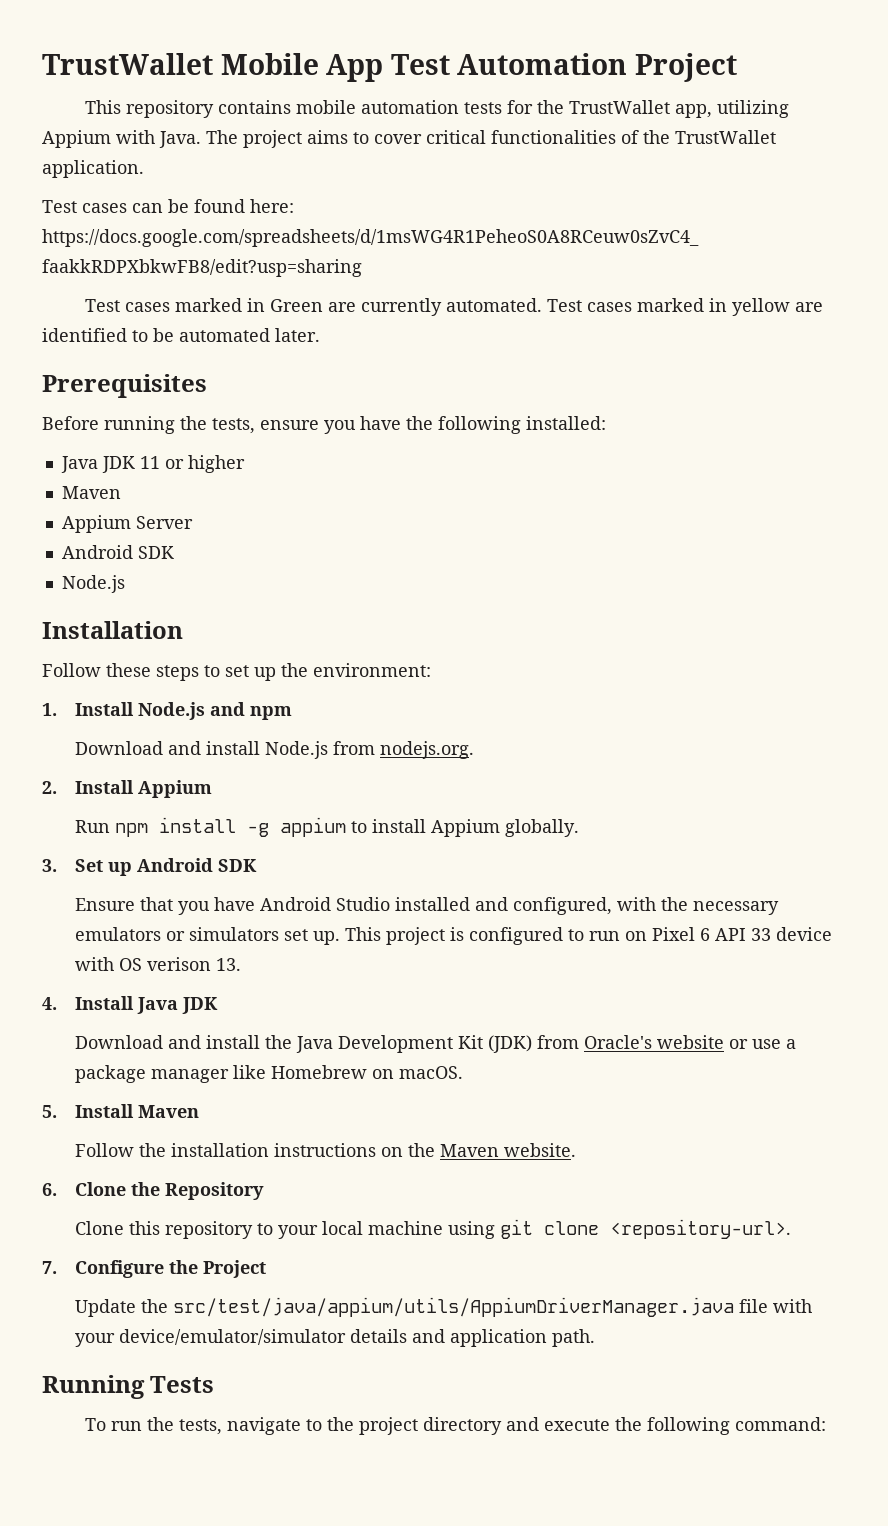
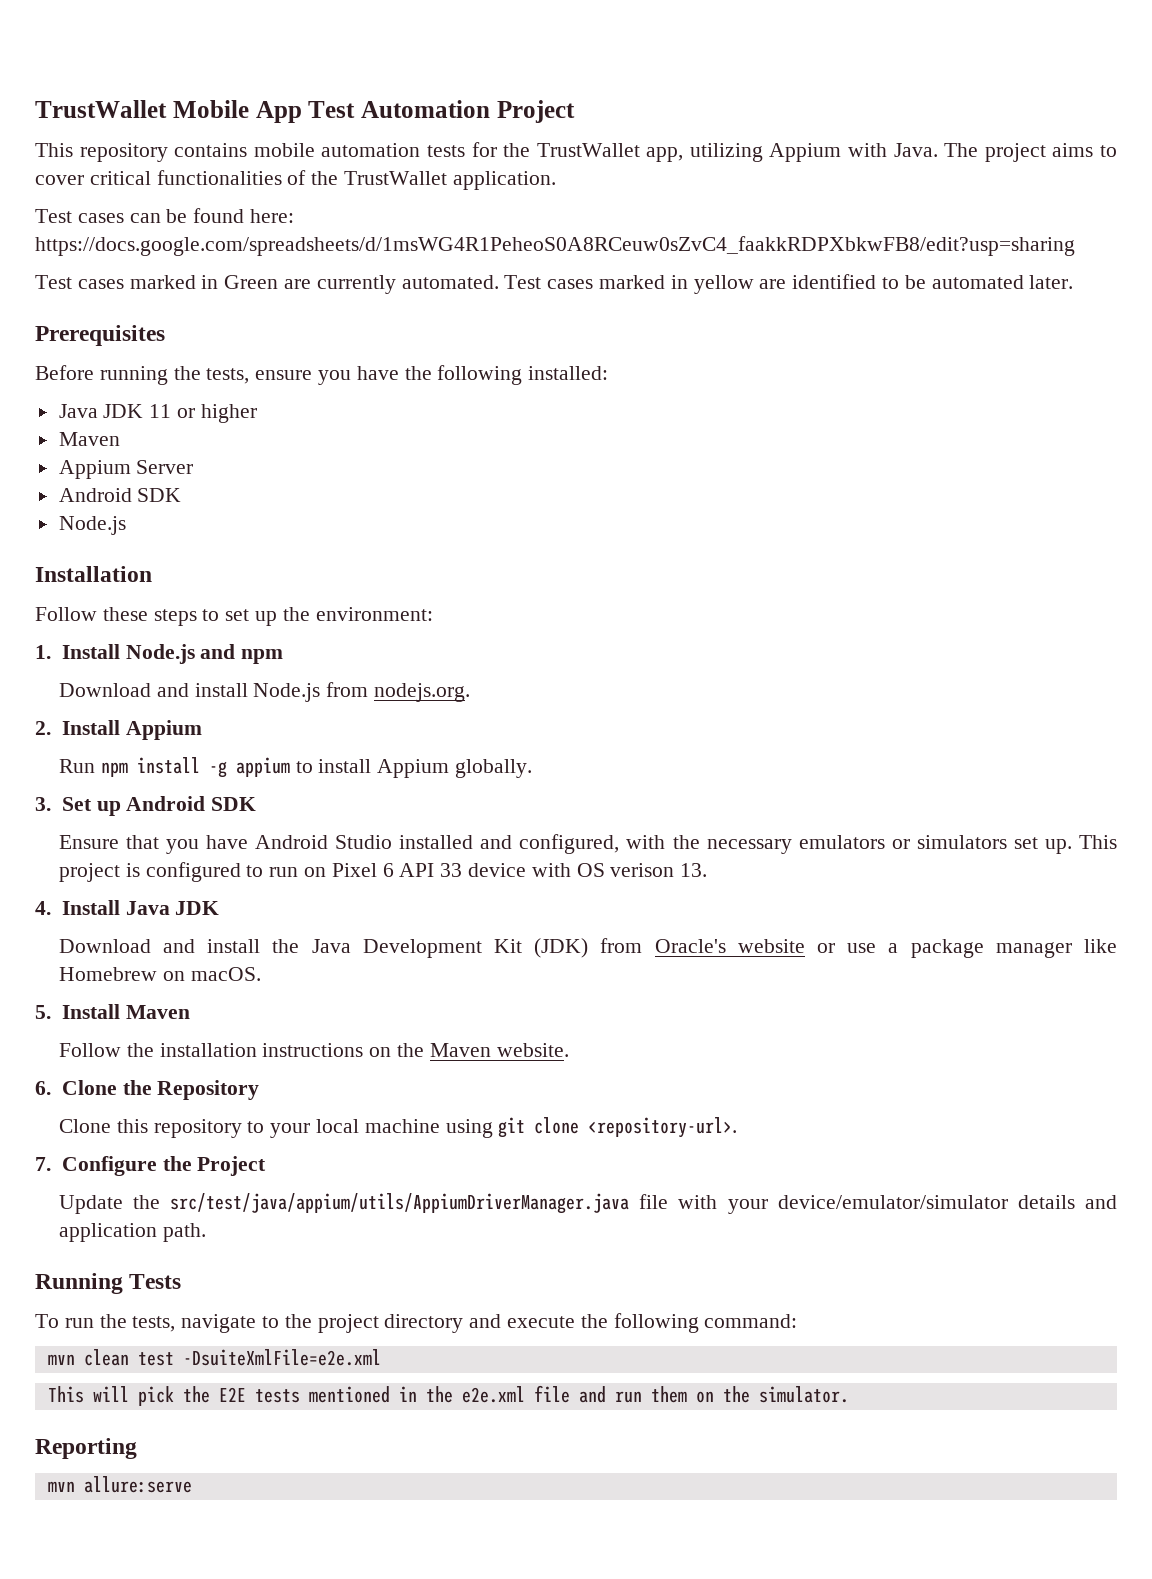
(826, 1424) none -> [47,1349,381,1366] [47,1385,849,1406] [35,1438,137,1459] [47,1476,192,1493] // mvn clean test -DsuiteXmlFile=e2e.xml // This will pick the E2E tests mentioned in the e2e.xml file and run them on the simulator. // Reporting // mvn allure:serve

